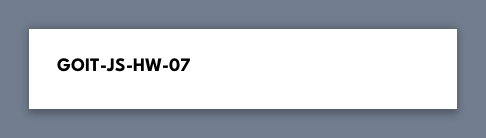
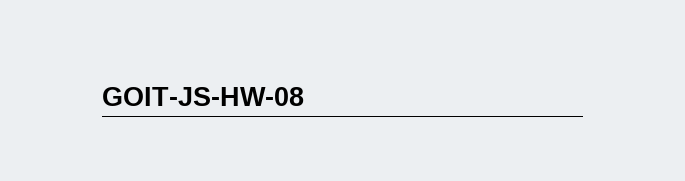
[57,58,190,72] GOIT-JS-HW-07 -> [102,87,304,106] GOIT-JS-HW-08

